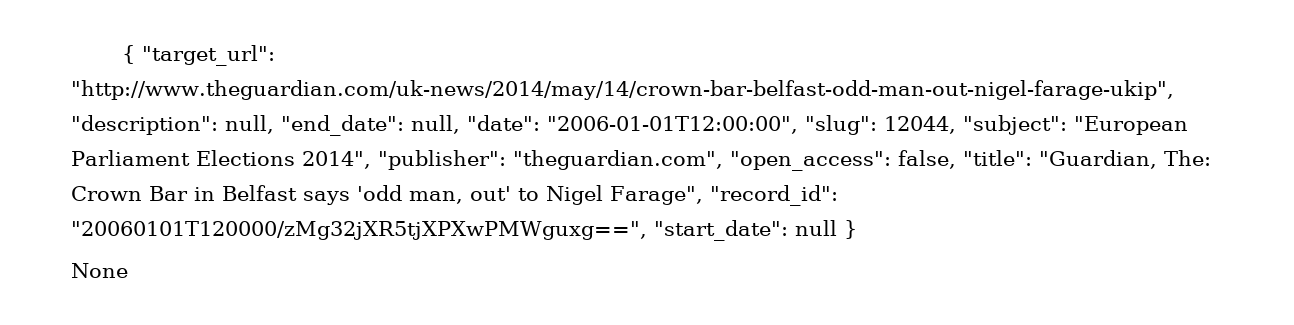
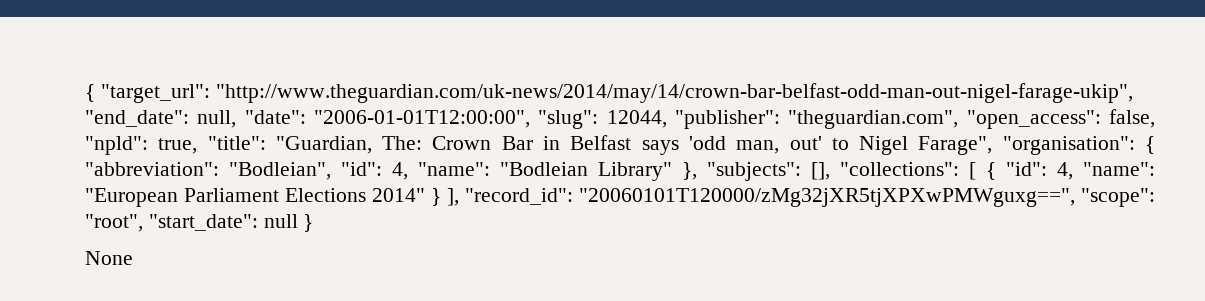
[71,115,274,135] "description": null, -> (1133, 93) none
[963,115,1188,135] [71,150,371,169] "subject": "European Parliament Elections 2014", -> (667, 119) none
(956, 159) none -> [85,136,198,155] "npld": true,
[709,185,838,206] [71,221,647,240] "record_id": "20060101T120000/zMg32jXR5tjXPXwPMWguxg==", -> [1002,136,1155,155] [85,162,1155,181] [85,188,1155,207] [85,214,143,232] "organisation": { "abbreviation": "Bodleian", "id": 4, "name": "Bodleian Library" }, "subjects": [], "collections": [ { "id": 4, "name": "European Parliament Elections 2014" } ], "record_id": "20060101T120000/zMg32jXR5tjXPXwPMWguxg==", "scope": "root",

